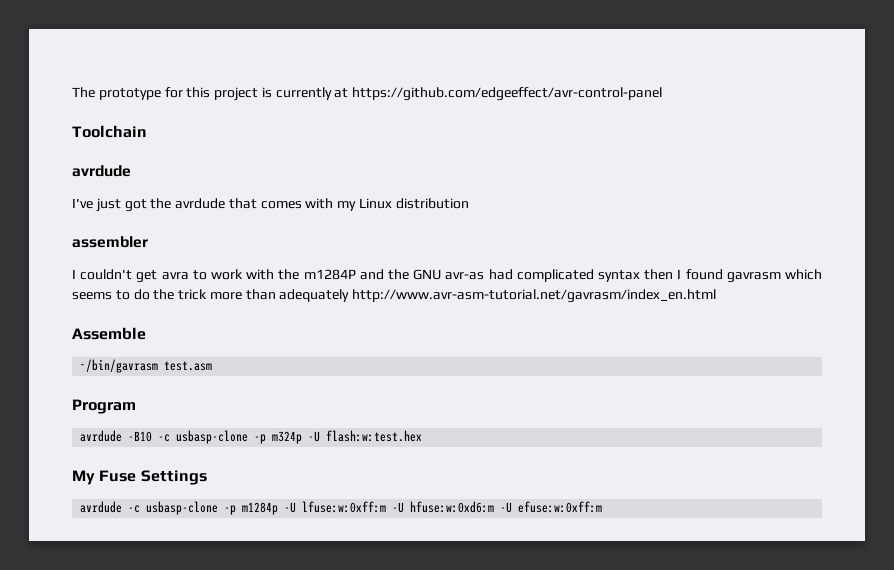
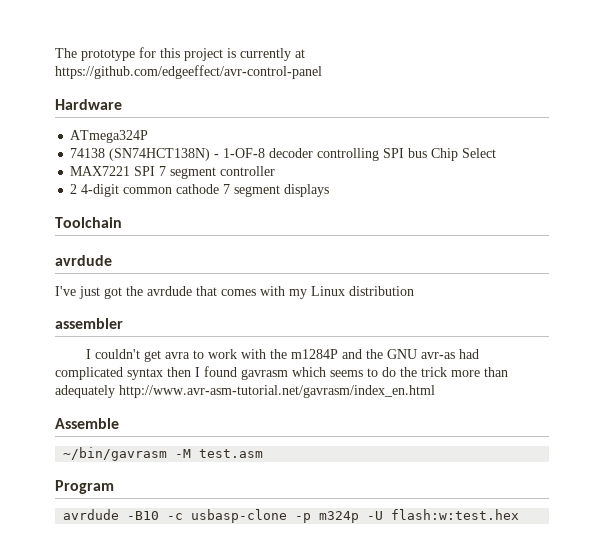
(663, 94) none -> [55,99,122,110] [70,130,149,143] [70,148,497,161] [70,166,276,179] [70,184,330,197] // Hardware // ATmega324P // 74138 (SN74HCT138N) - 1-OF-8 decoder controlling SPI bus Chip Select // MAX7221 SPI 7 segment controller // 2 4-digit common cathode 7 segment displays
(159, 366) none -> [175,449,192,458] -M
[72,470,207,485] [80,501,603,515] // My Fuse Settings // avrdude -c usbasp-clone -p m1284p -U lfuse:w:0xff:m -U hfuse:w:0xd6:m -U efuse:w:0xff:m -> (520, 514) none

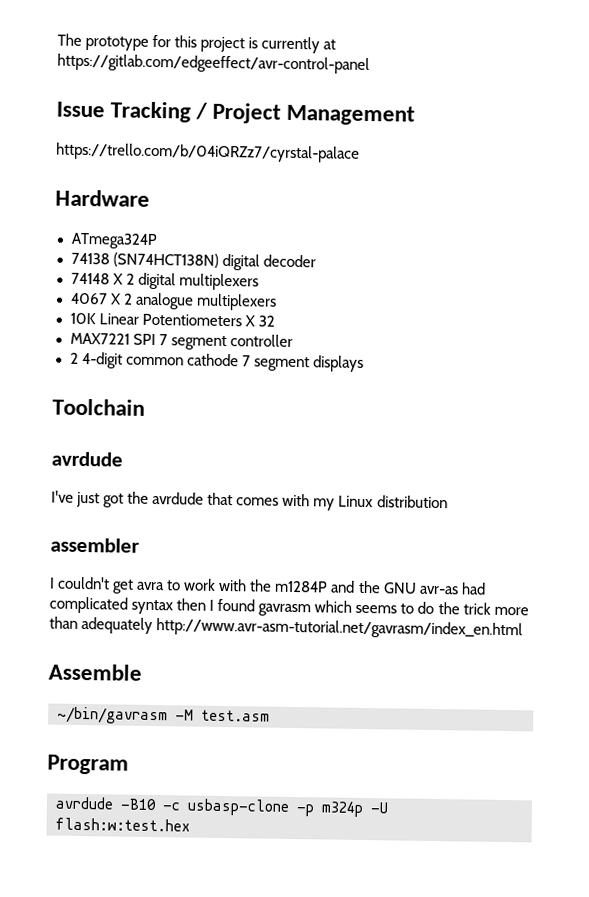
[55,65,322,79] https://github.com/edgeeffect/avr-control-panel -> [57,53,370,75] [56,101,416,126] [56,142,360,163] https://gitlab.com/edgeeffect/avr-control-panel // Issue Tracking / Project Management // https://trello.com/b/04iQRZz7/cyrstal-palace
[214,148,266,158] - 1-OF-8 -> [221,253,260,271] digital
[317,148,497,161] controlling SPI bus Chip Select -> [70,272,259,291] [70,292,277,311] [69,312,275,327] // 74148 X 2 digital multiplexers // 4067 X 2 analogue multiplexers // 10K Linear Potentiometers X 32

